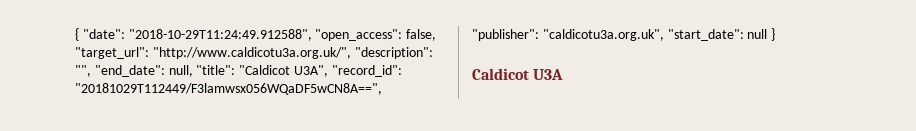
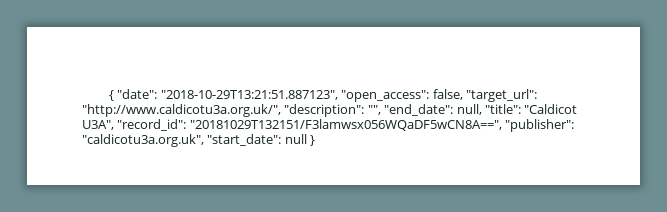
[128,29,312,41] "2018-10-29T11:24:49.912588", -> [160,90,338,100] "2018-10-29T13:21:51.887123",
[75,83,382,95] "20181029T112449/F3lamwsx056WQaDF5wCN8A==", -> [189,119,502,131] "20181029T132151/F3lamwsx056WQaDF5wCN8A==",
[472,68,564,80] // Caldicot U3A -> (316, 140) none

